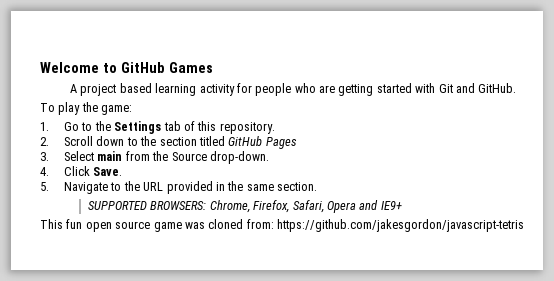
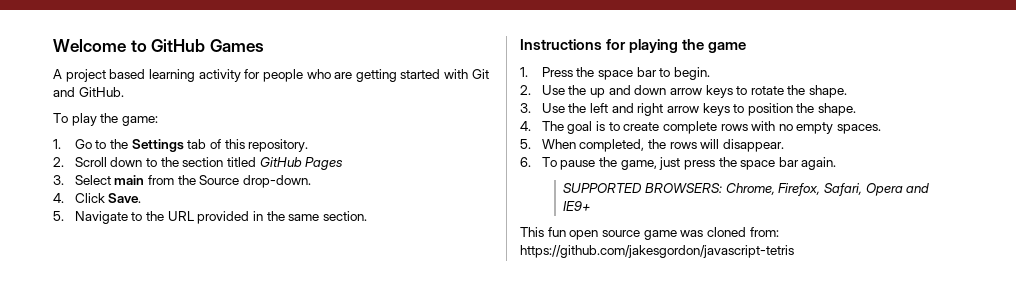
(318, 186) none -> [520,39,747,53] [520,67,710,80] [520,85,848,98] [520,103,857,116] [520,121,882,134] [520,139,784,152] [520,157,837,170] // Instructions for playing the game // 1. Press the space bar to begin. // 2. Use the up and down arrow keys to rotate the shape. // 3. Use the left and right arrow keys to position the shape. // 4. The goal is to create complete rows with no empty spaces. // 5. When completed, the rows will disappear. // 6. To pause the game, just press the space bar again.

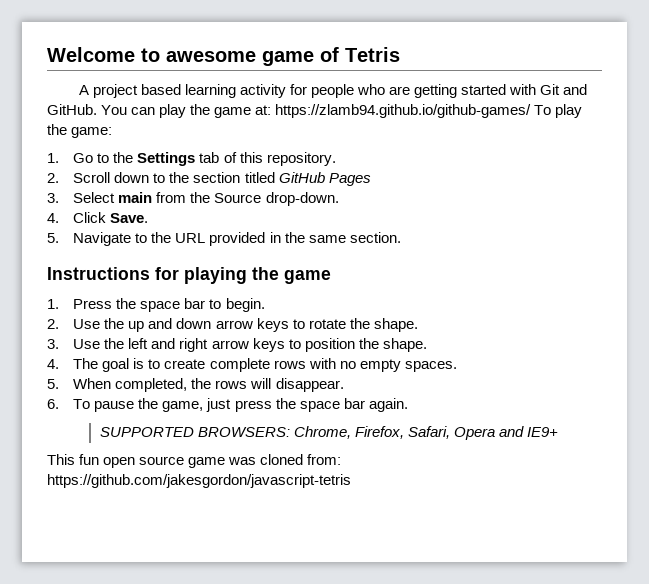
[151,39,264,52] GitHub Games -> [166,47,400,66] awesome game of Tetris
(124, 92) // -> [101,104,532,118] You can play the game at: https://zlamb94.github.io/github-games/

